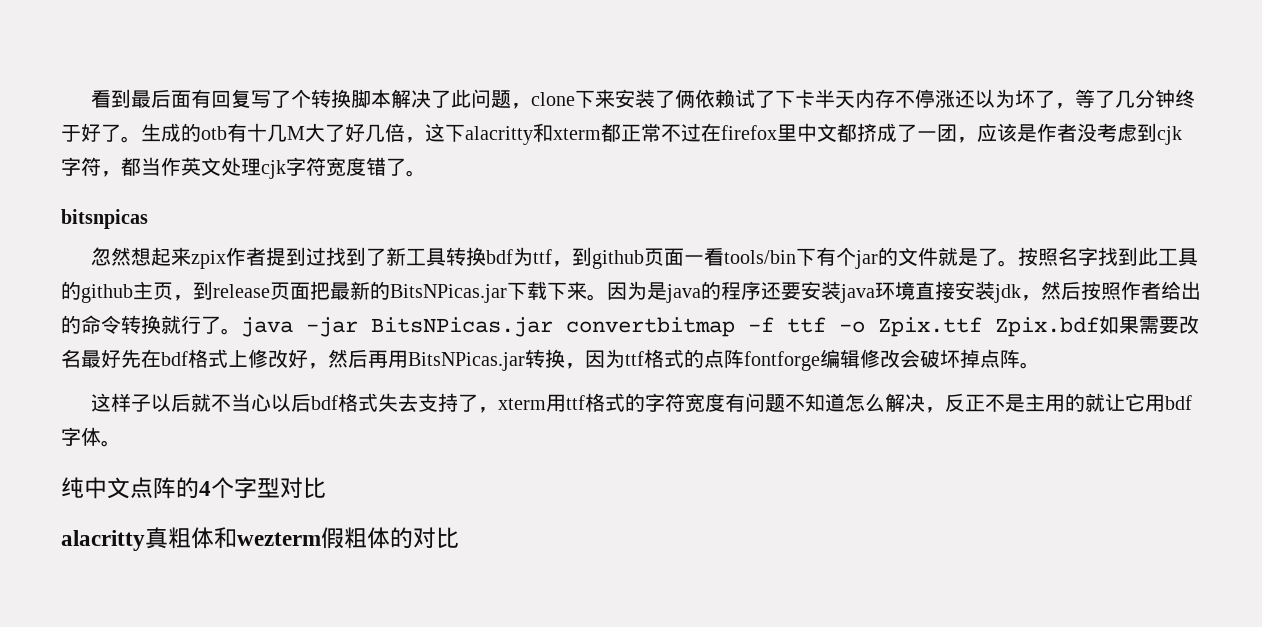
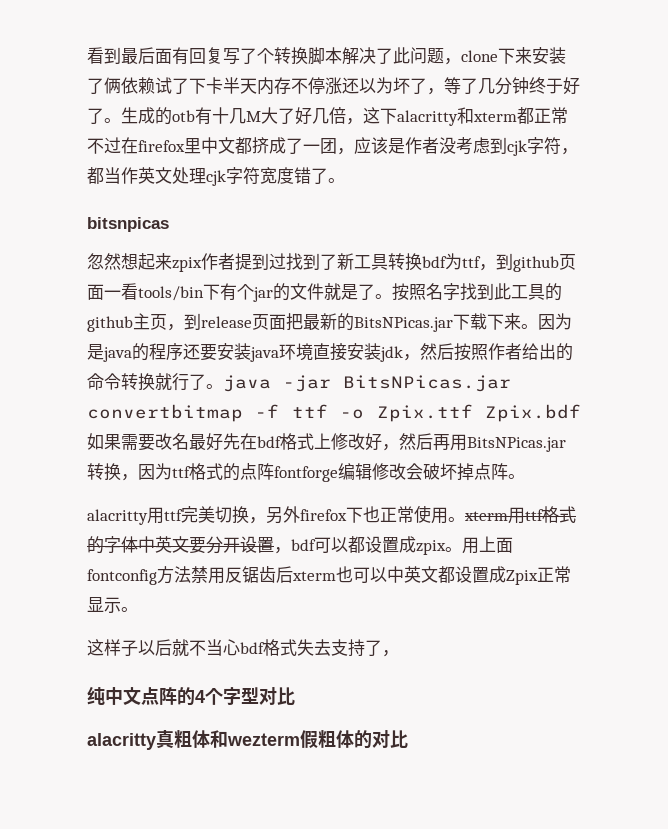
(1040, 365) none -> [87,505,576,525] [87,536,513,555] [87,566,571,585] [87,597,138,613] // alacritty用ttf完美切换，另外firefox下也正常使用。xterm用ttf格式的字体中英文要分开设置，bdf可以都设置成zpix。用上面fontconfig方法禁用反锯齿后xterm也可以中英文都设置成Zpix正常显示。
[270,393,311,412] 以后 -> (240, 647) none
[497,393,1192,413] [61,427,121,447] xterm用ttf格式的字符宽度有问题不知道怎么解决，反正不是主用的就让它用bdf字体。 -> (399, 653) none

